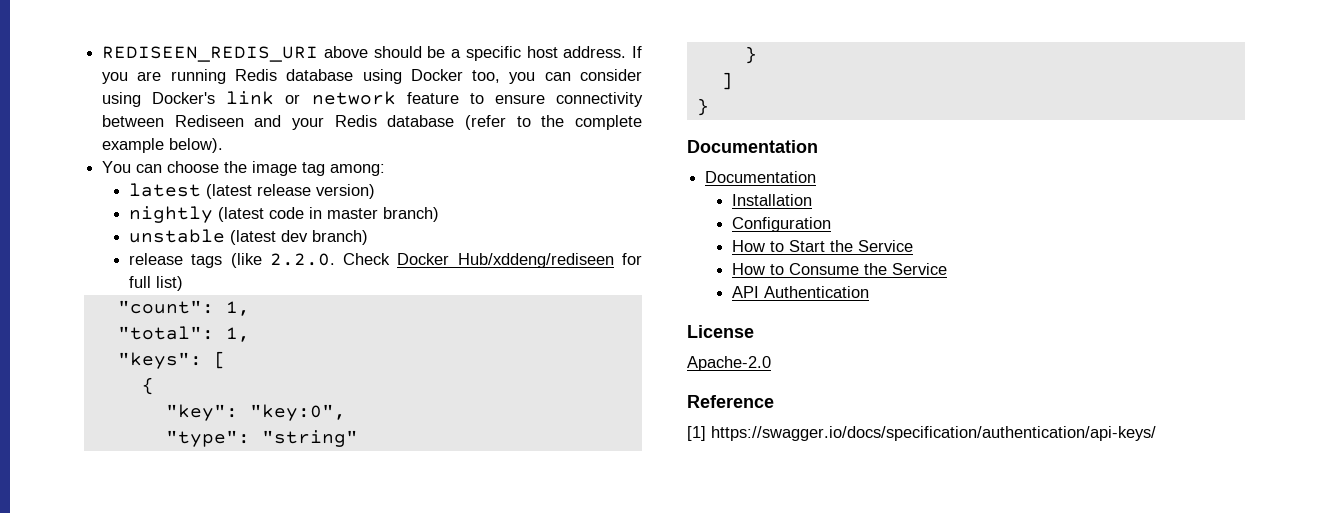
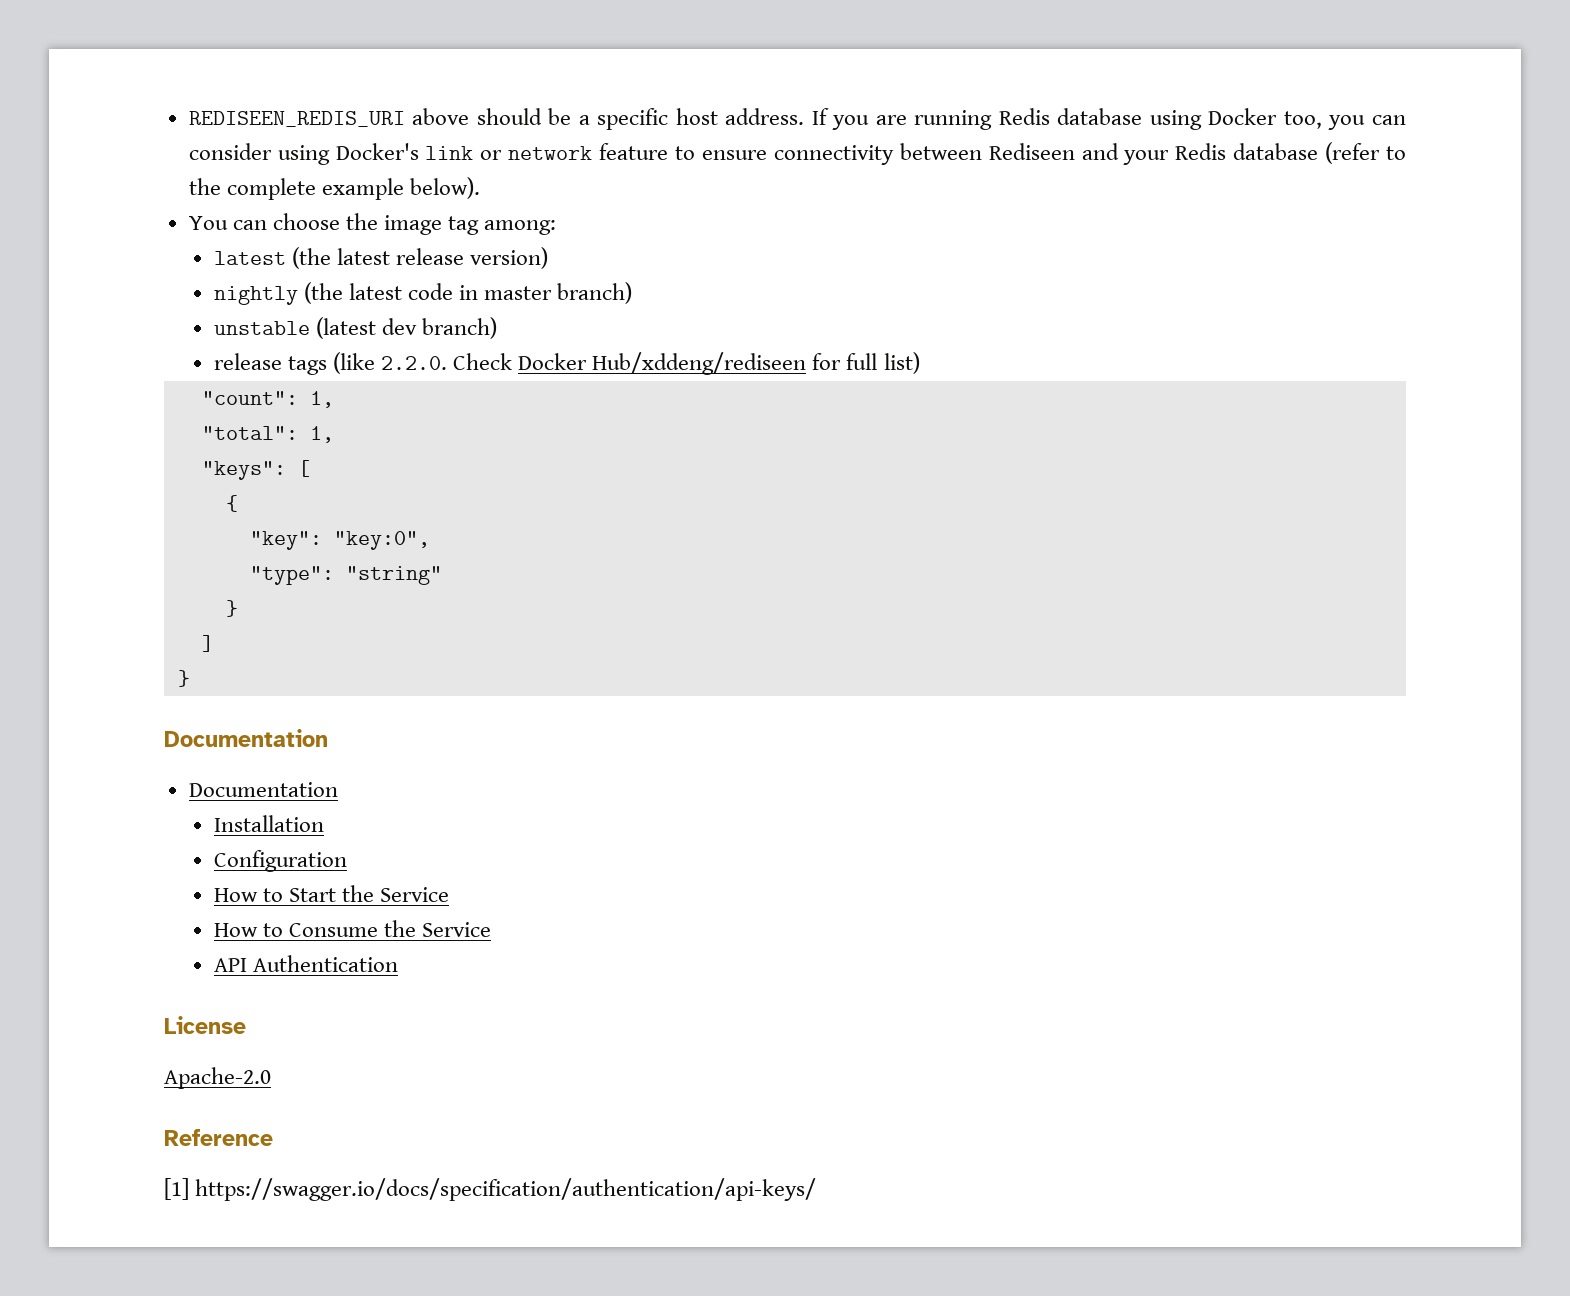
[205,184,252,199] (latest -> [291,247,390,269] (the latest
[217,207,264,222] (latest -> [303,282,402,304] (the latest

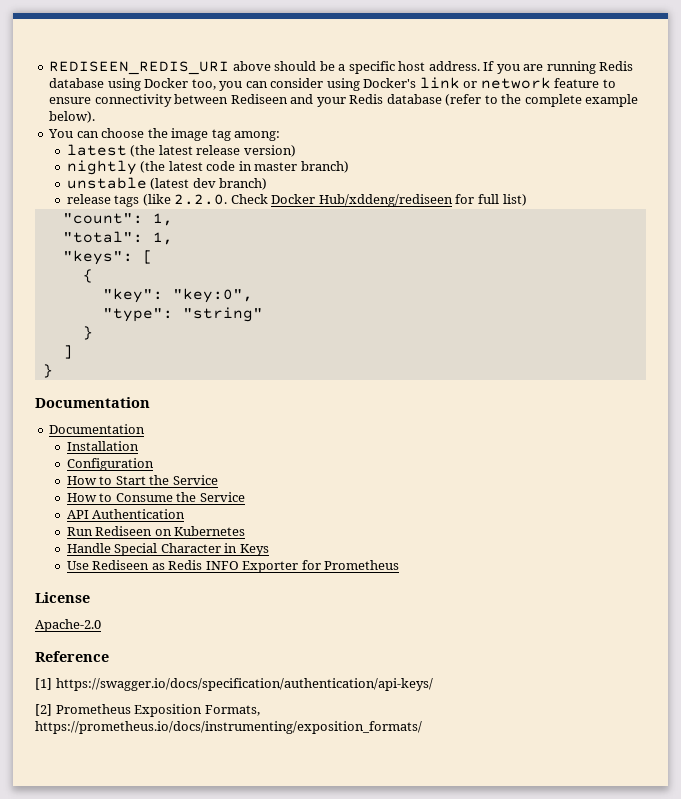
(398, 963) none -> [66,526,246,536] [66,543,269,556] [66,560,400,573] // Run Rediseen on Kubernetes // Handle Special Character in Keys // Use Rediseen as Redis INFO Exporter for Prometheus
(817, 1189) none -> [35,704,260,717] [35,721,422,734] // [2] Prometheus Exposition Formats, https://prometheus.io/docs/instrumenting/exposition_formats/

